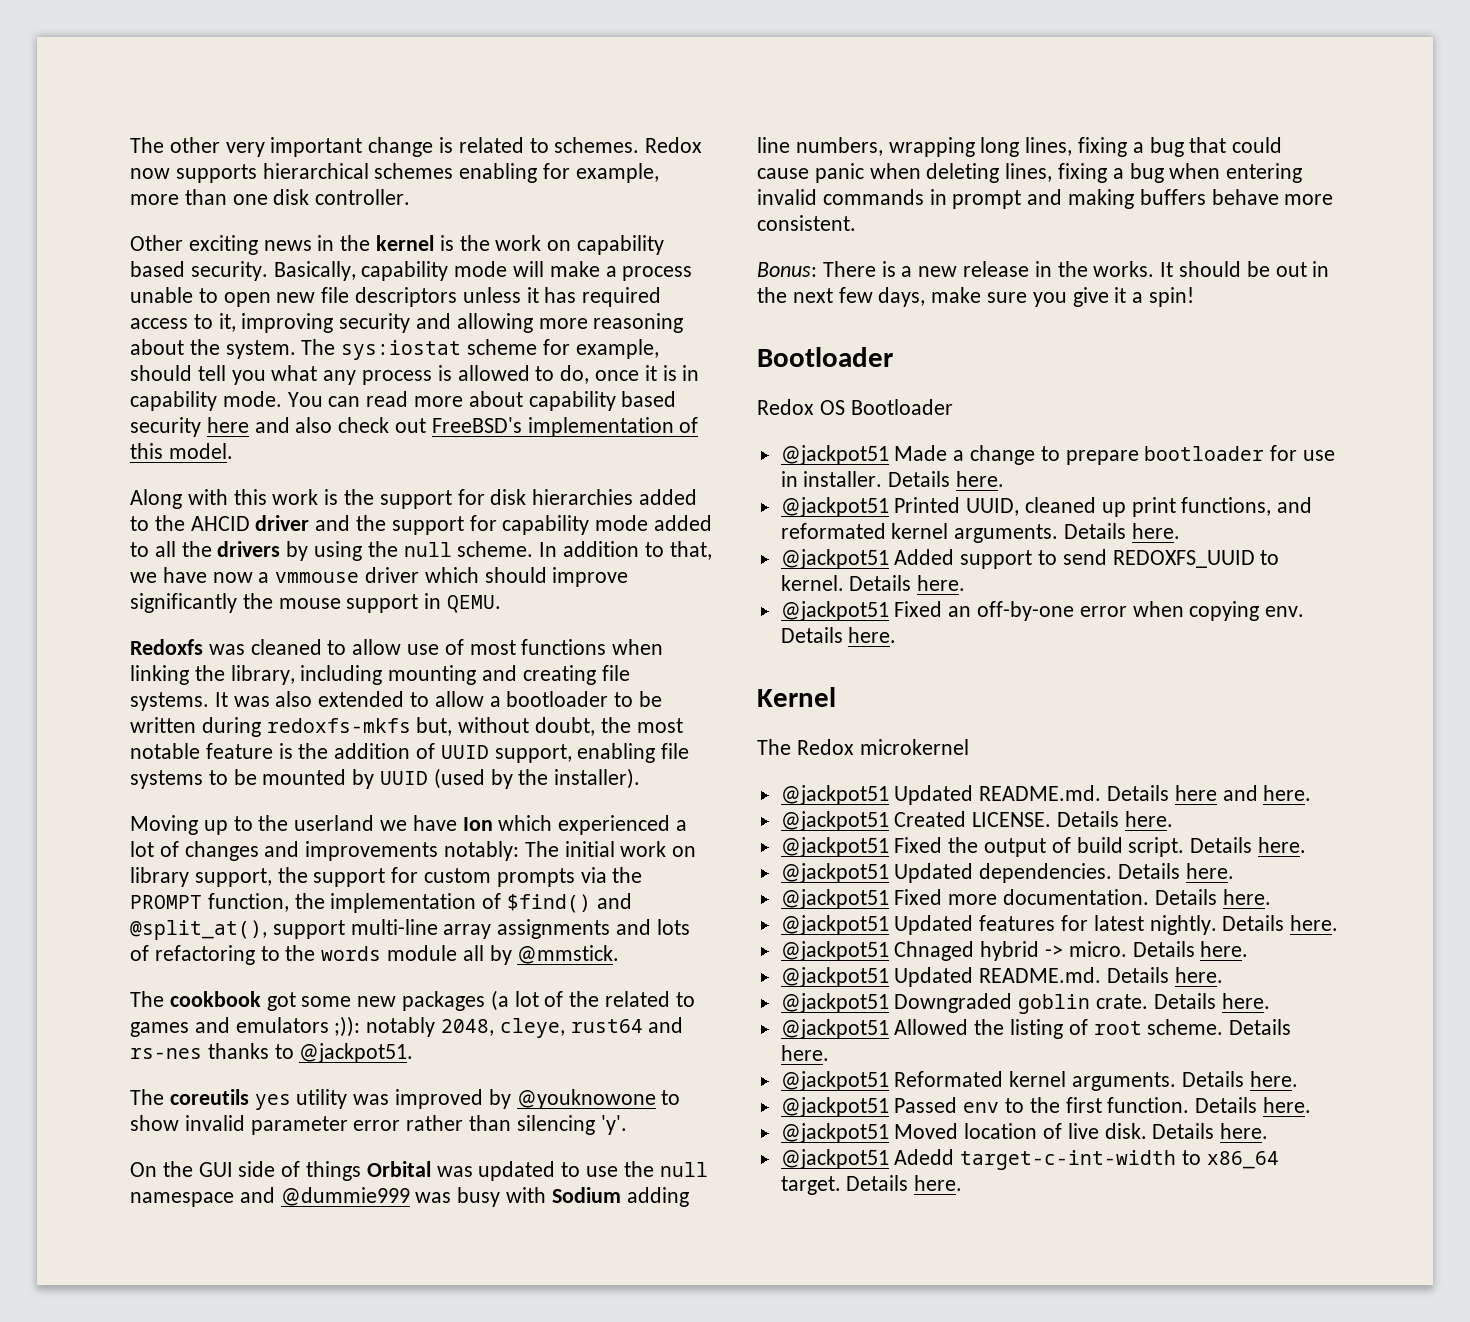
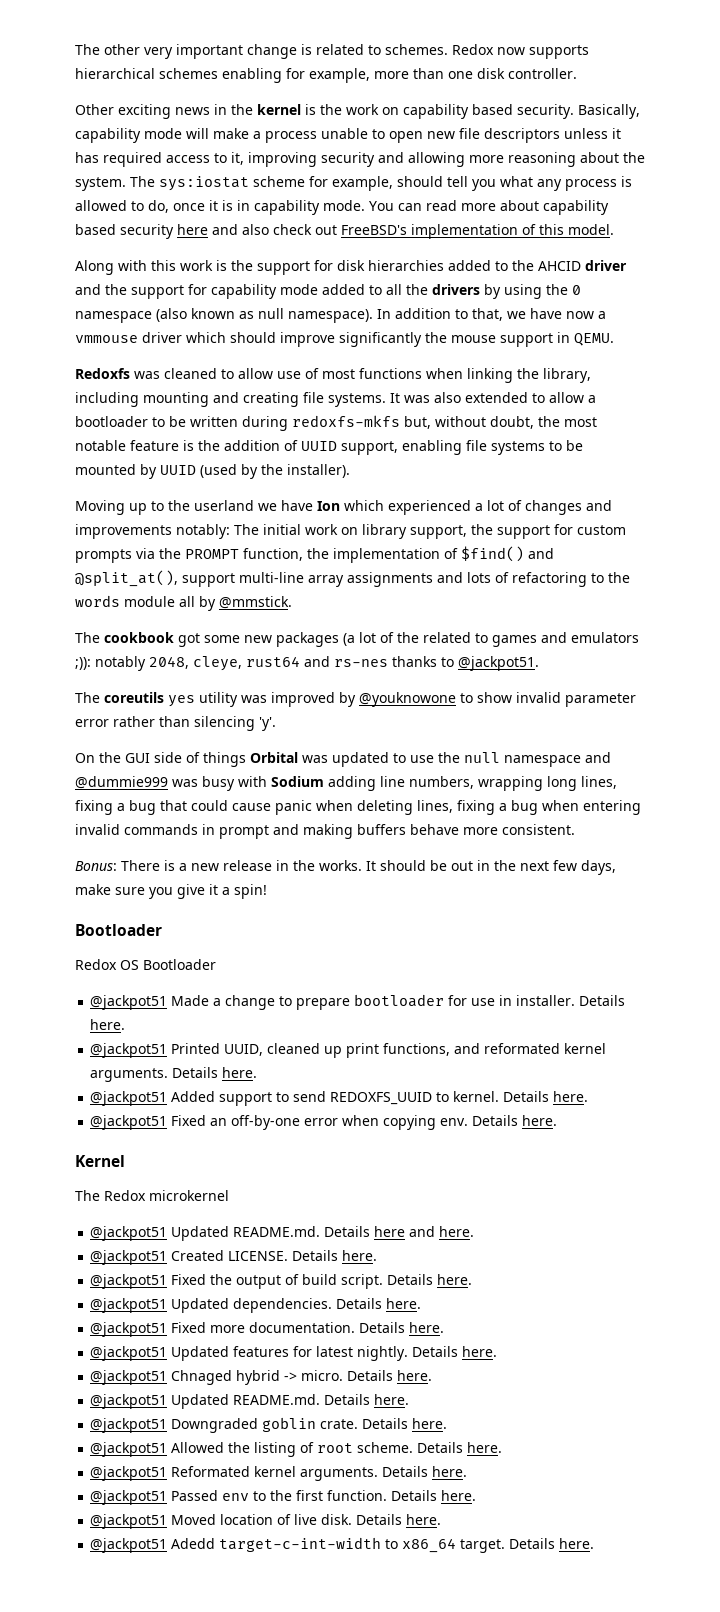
[403,541,534,557] null scheme. -> [572,285,581,295] [75,308,373,323] 0 namespace (also known as null namespace).

